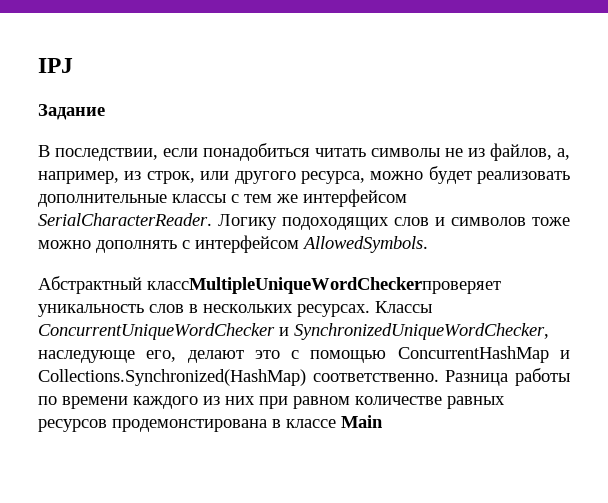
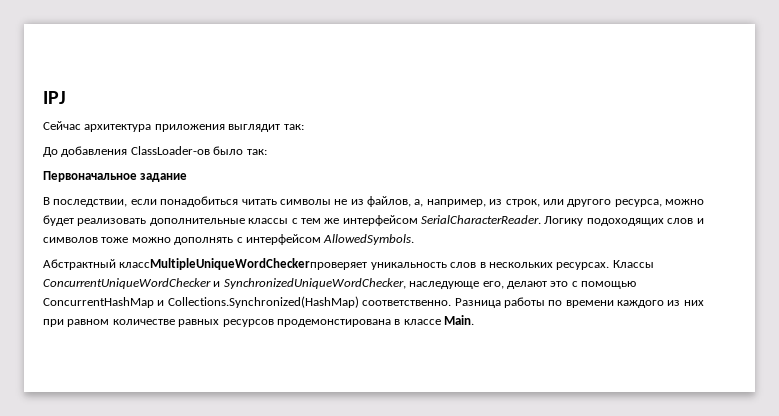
[38,104,105,120] Задание -> [43,121,304,132] [43,146,267,157] [43,171,188,182] Сейчас архитектура приложения выглядит так: // До добавления ClassLoader-ов было так: // Первоначальное задание
[341,415,383,428] Main -> [444,315,474,325] Main.

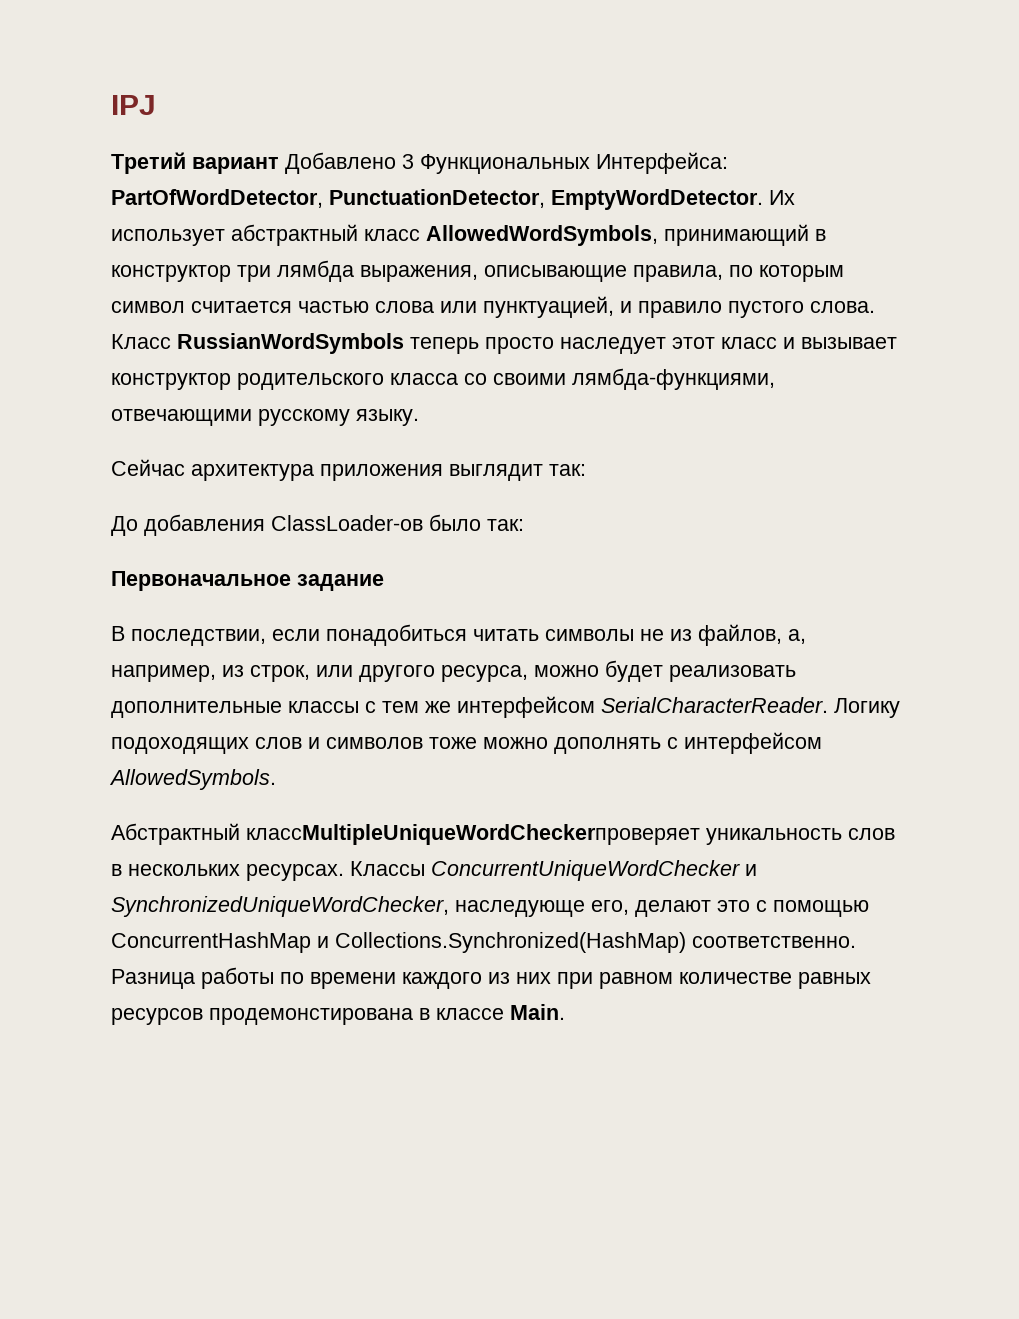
(66, 97) none -> [111,152,728,174] [111,189,795,210] [111,224,826,246] [111,260,844,282] [111,296,875,318] [111,333,897,354] [111,368,775,390] [111,409,419,426] // Третий вариант Добавлено 3 Функциональных Интерфейса: PartOfWordDetector, PunctuationDetector, EmptyWordDetector. Их использует абстрактный класс AllowedWordSymbols, принимающий в конструктор три лямбда выражения, описывающие правила, по которым символ считается частью слова или пунктуацией, и правило пустого слова. Класс RussianWordSymbols теперь просто наследует этот класс и вызывает конструктор родительского класса со своими лямбда-функциями, отвечающими русскому языку.

